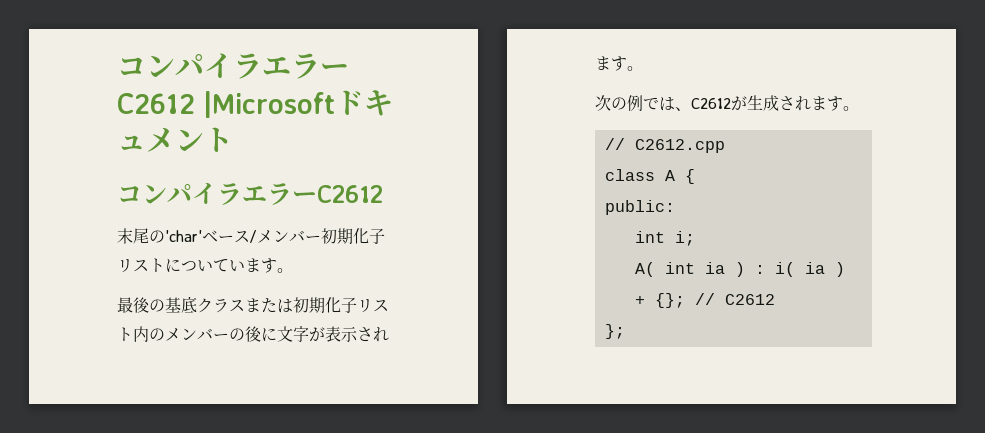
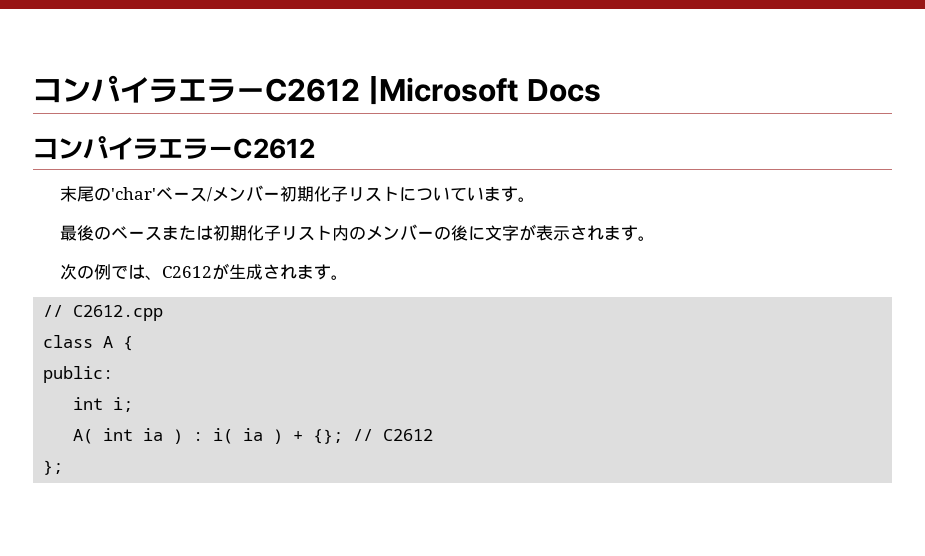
[335,90,393,116] [117,127,233,152] ドキュメント -> [526,79,601,102] Docs
[165,296,229,313] 基底クラ -> [111,226,146,239] ベー

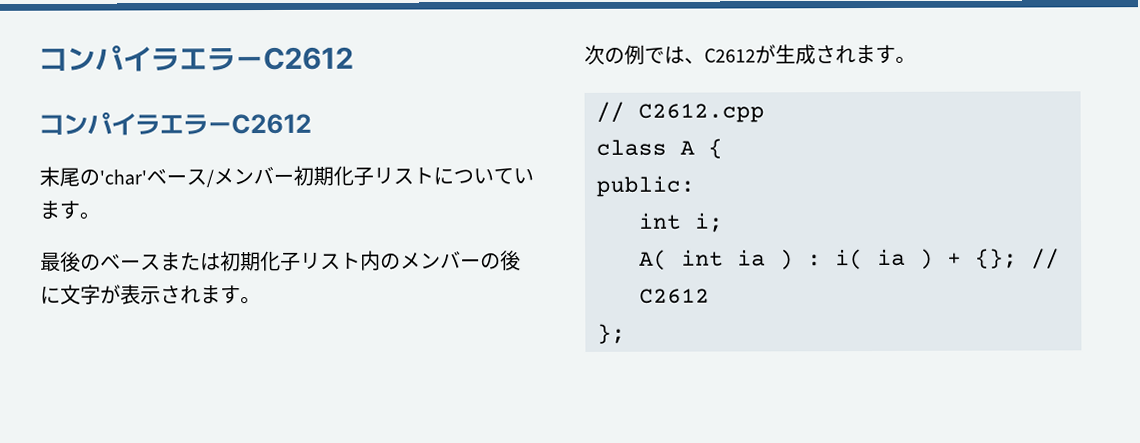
[33,75,601,105] コンパイラエラーC2612 |Microsoft Docs -> [39,45,354,72] コンパイラエラーC2612

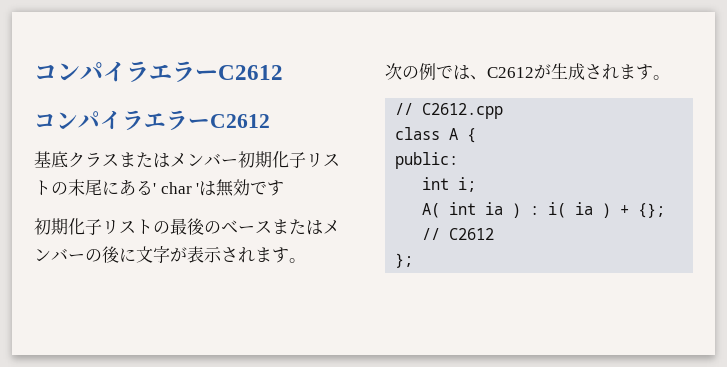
[39,166,214,188] 末尾の'char'ベース/ -> [34,151,170,168] 基底クラスまたは
[433,167,534,185] [39,200,100,220] についています。 // -> [51,179,285,197] [34,218,170,235] の末尾にある' char 'は無効です // 初期化子リストの
[220,250,401,272] 初期化子リスト内の -> (323, 227) none

